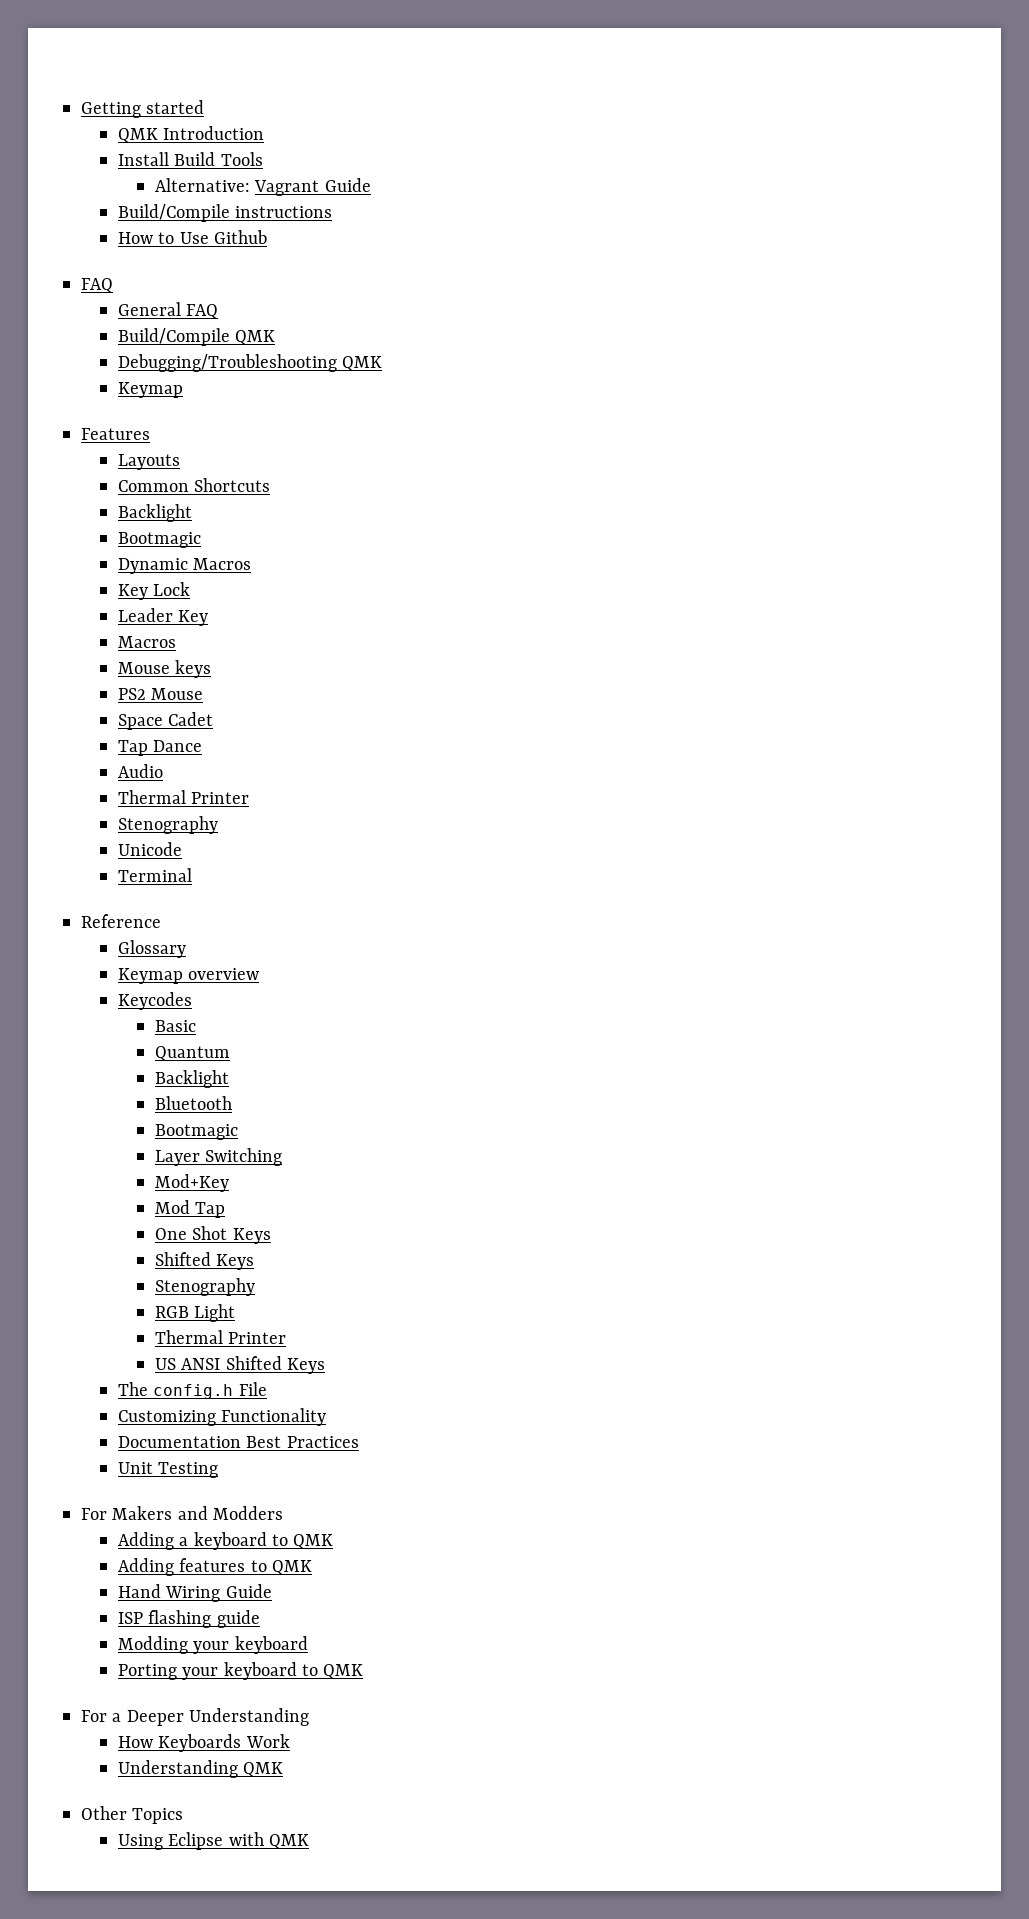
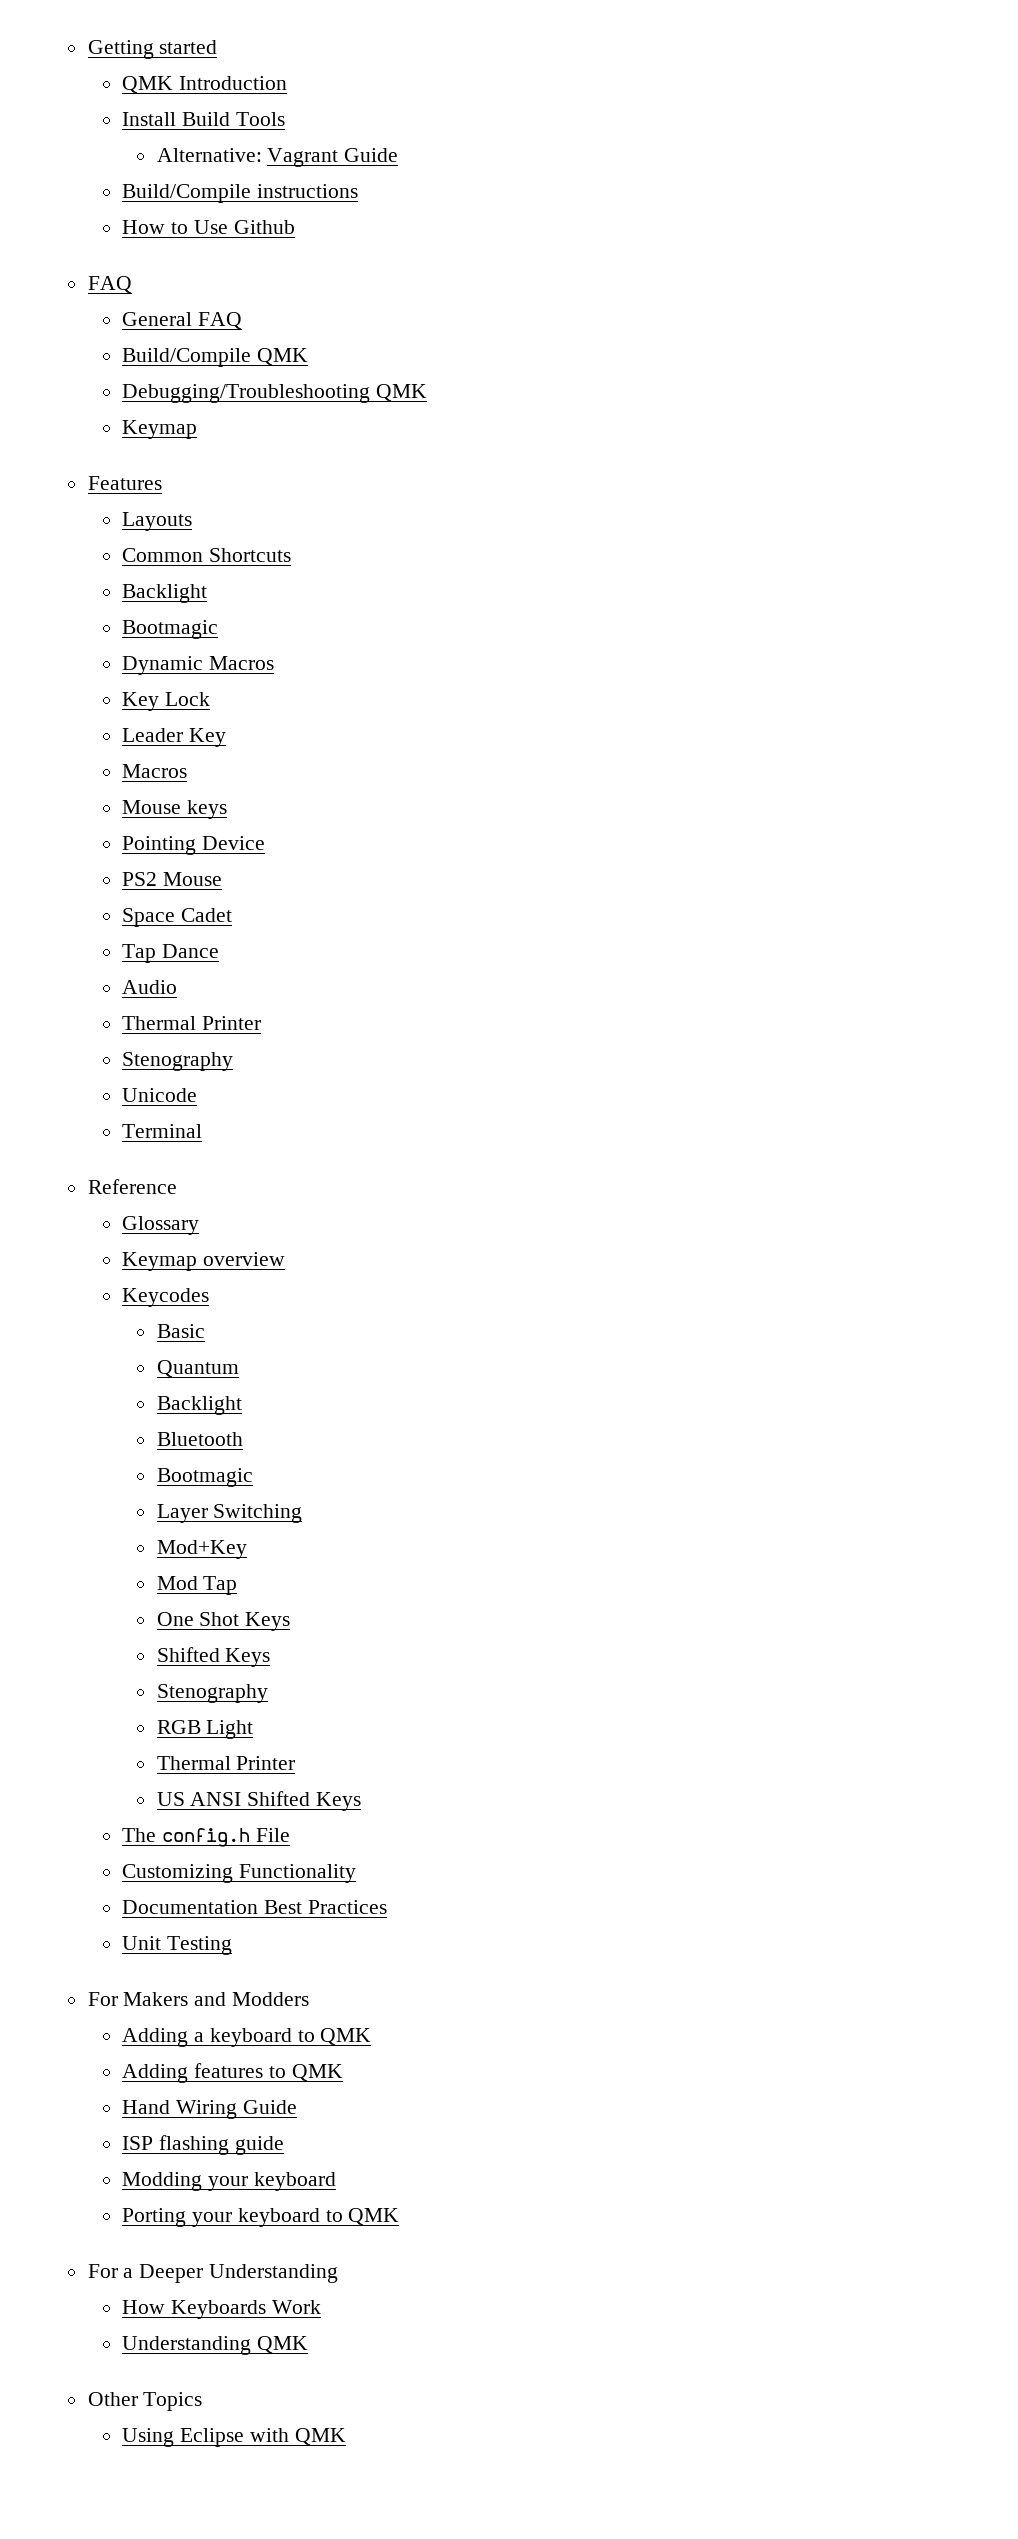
(212, 669) none -> [122,836,265,855] // Pointing Device

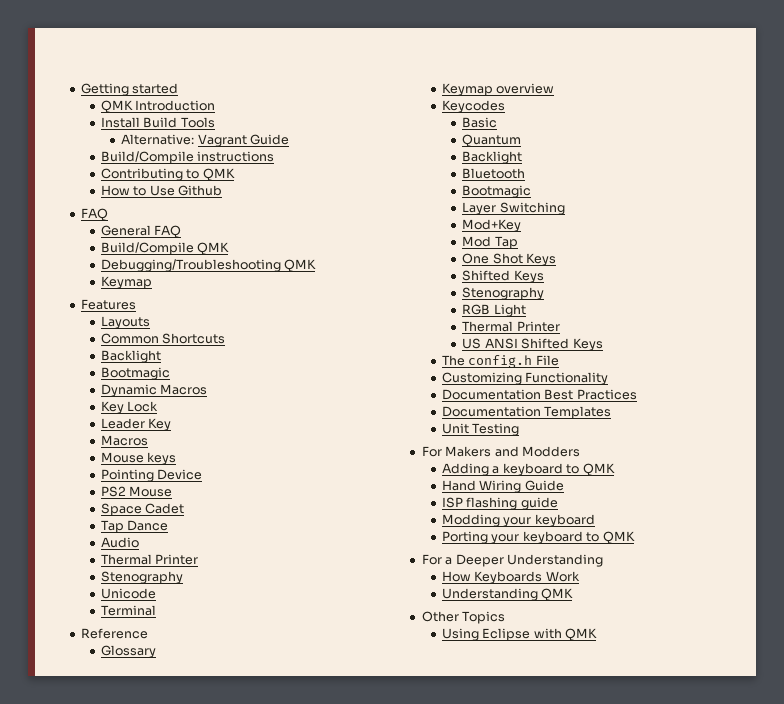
(358, 191) none -> [101,168,235,181] // Contributing to QMK
(387, 1907) none -> [442,406,612,419] // Documentation Templates
[122,2063,343,2083] // Adding features to QMK -> (615, 469) none

